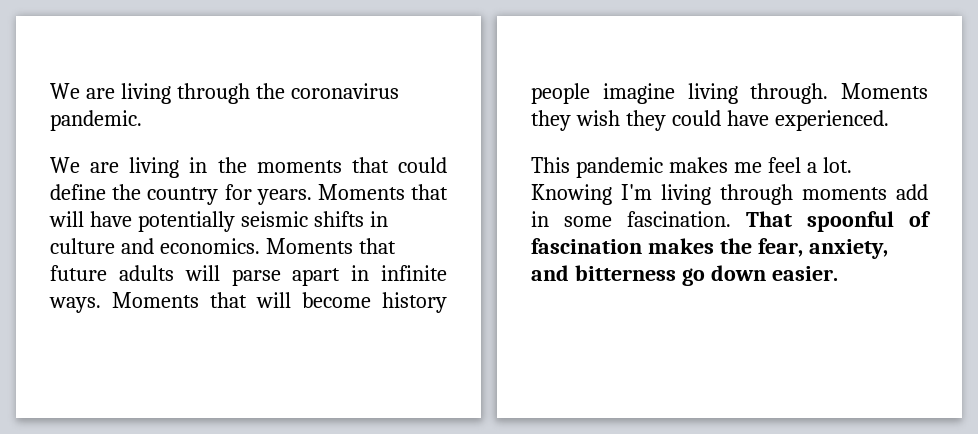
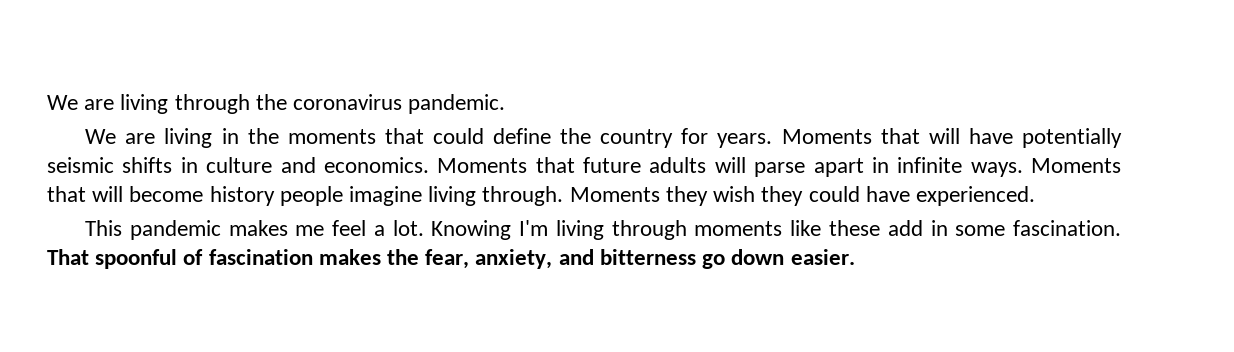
(887, 193) none -> [790,220,880,236] like these

